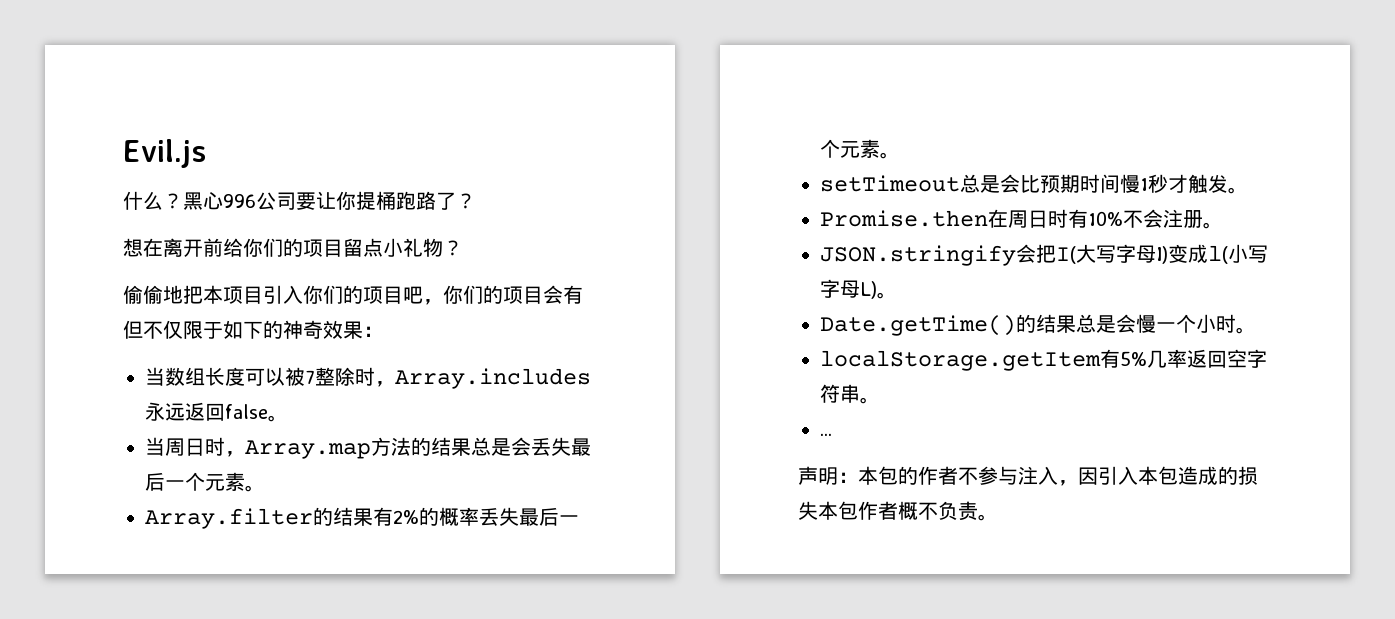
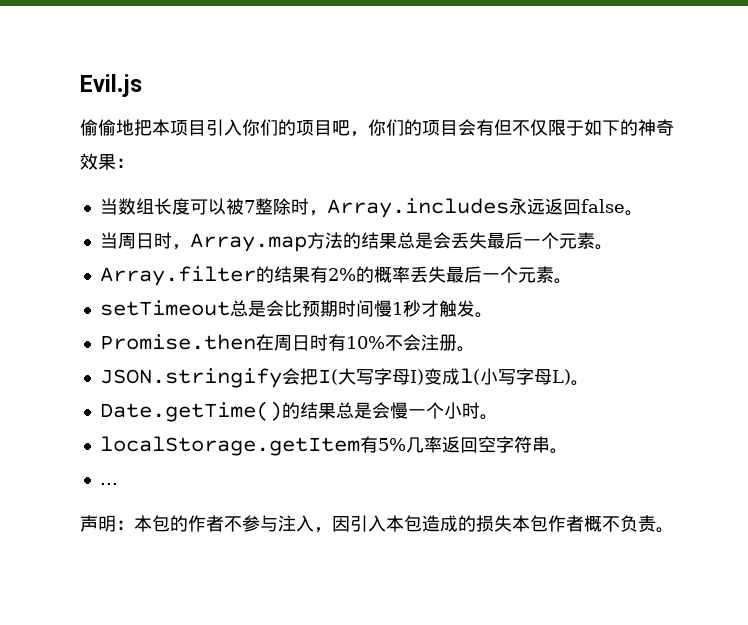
[123,191,476,210] [123,238,463,257] // 什么？黑心996公司要让你提桶跑路了？ // 想在离开前给你们的项目留点小礼物？ -> (142, 85) none

